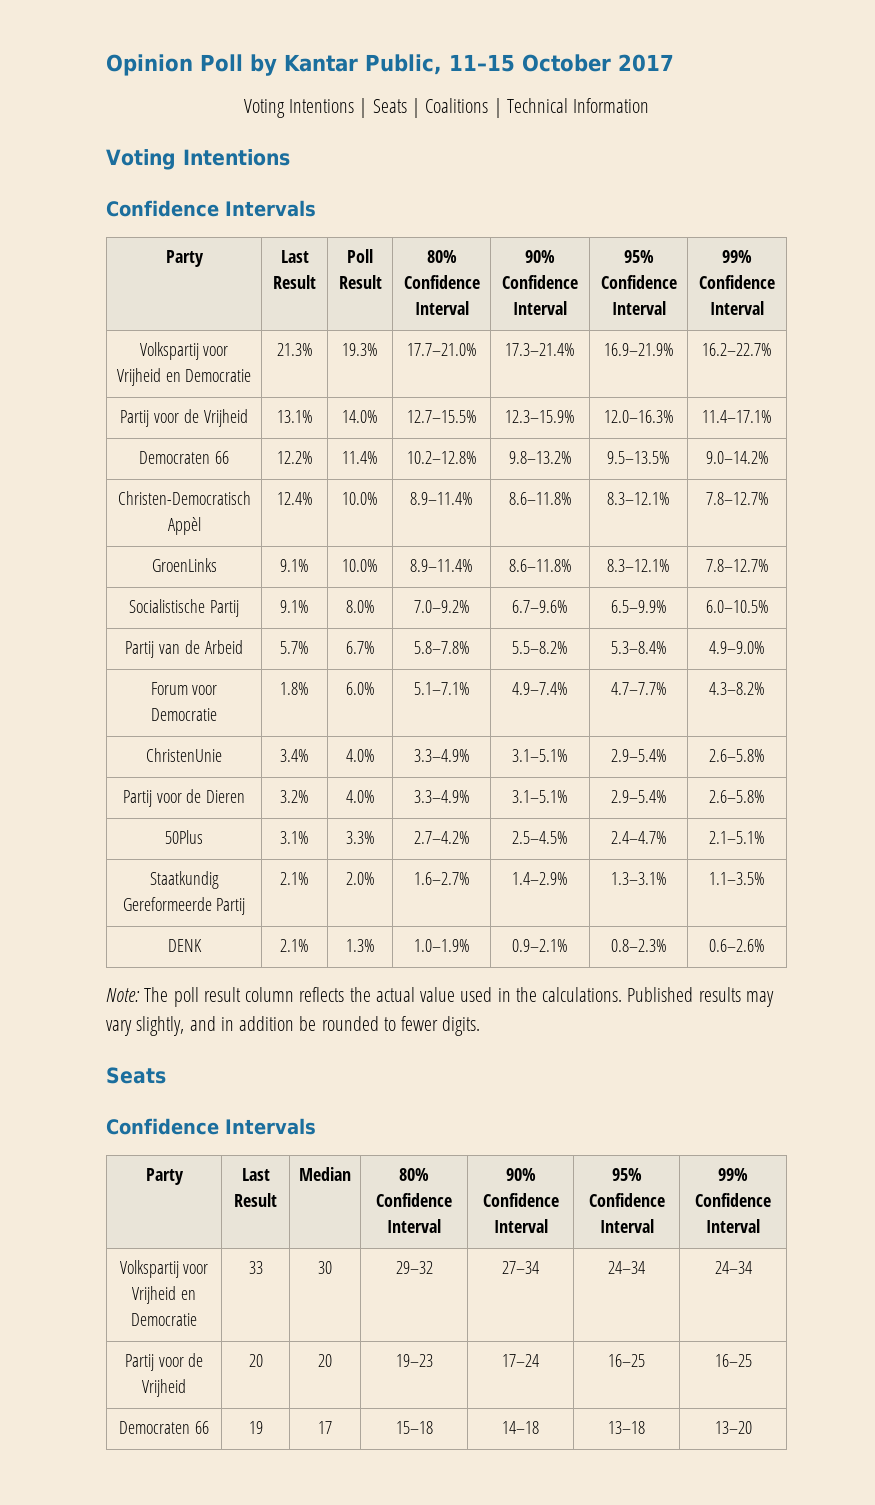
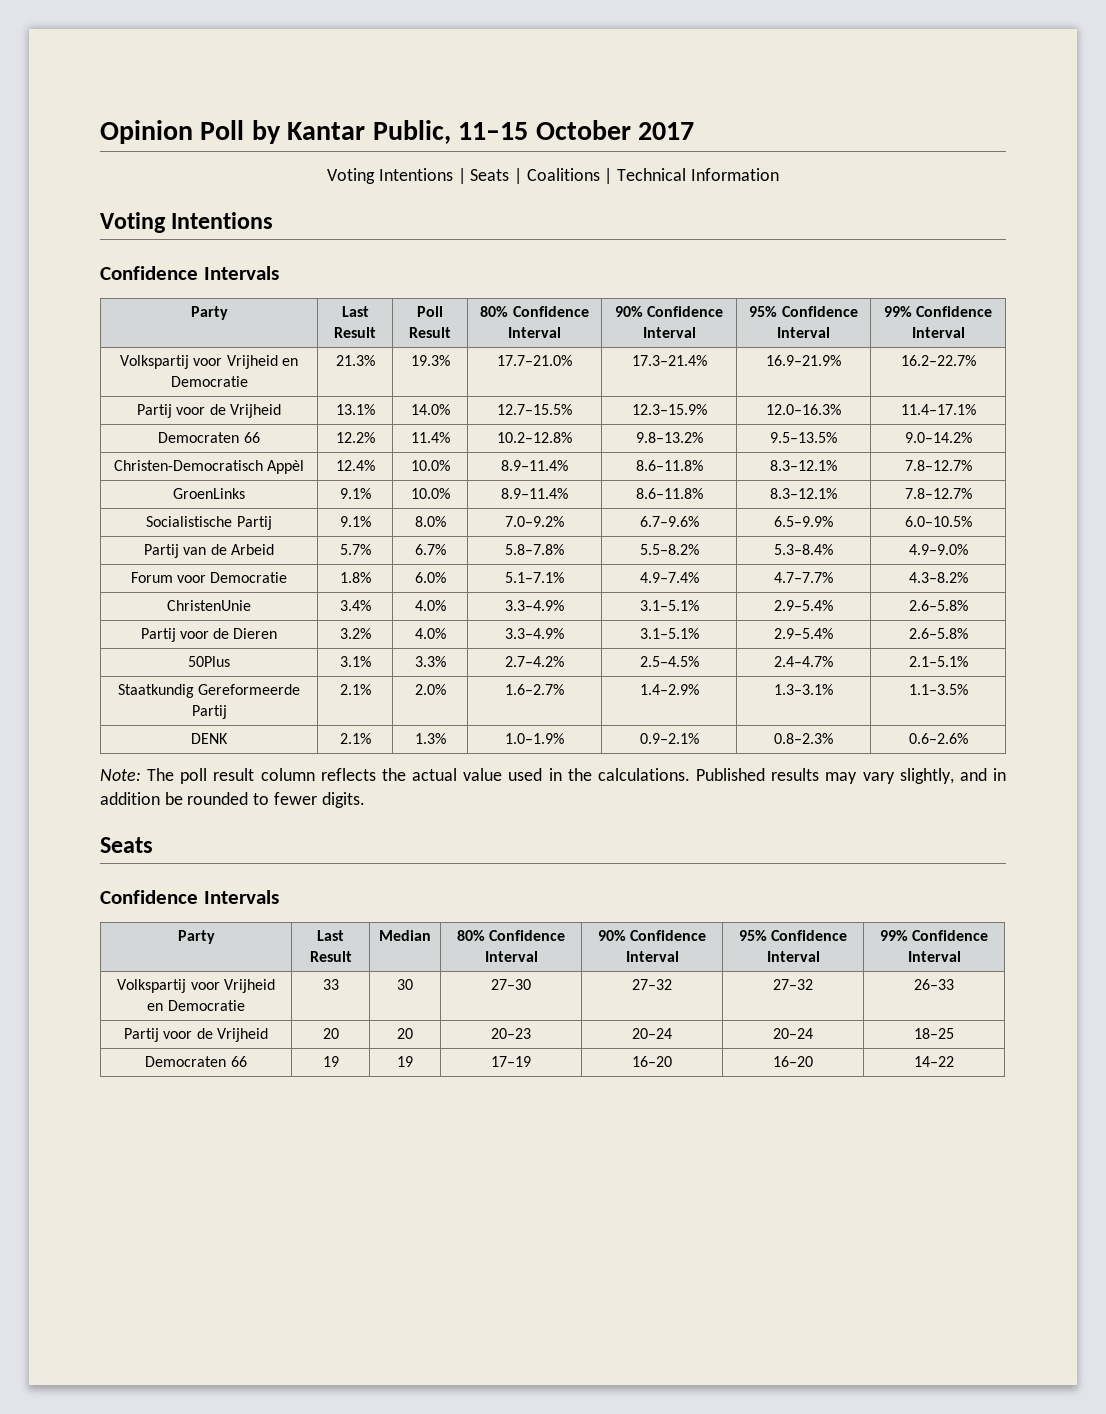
[395,1261,433,1274] [502,1261,539,1274] [608,1261,645,1274] [714,1261,752,1274] 29–32 | 27–34 | 24–34 | 24–34 -> [491,979,531,990] [632,979,672,990] [773,979,813,990] [914,979,954,990] 27–30 | 27–32 | 27–32 | 26–33
[395,1354,433,1367] [502,1354,539,1367] [608,1354,645,1367] [714,1354,752,1367] 19–23 | 17–24 | 16–25 | 16–25 -> [491,1028,531,1039] [632,1028,672,1039] [773,1028,813,1039] [914,1028,954,1039] 20–23 | 20–24 | 20–24 | 18–25
[318,1421,332,1434] [395,1421,433,1434] [502,1421,539,1434] [608,1421,645,1434] [714,1421,752,1434] 17 | 15–18 | 14–18 | 13–18 | 13–20 -> [397,1056,413,1067] [491,1056,531,1067] [632,1056,672,1067] [773,1056,813,1067] [914,1056,954,1067] 19 | 17–19 | 16–20 | 16–20 | 14–22

